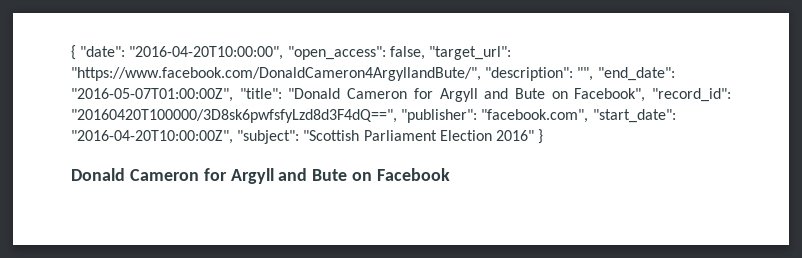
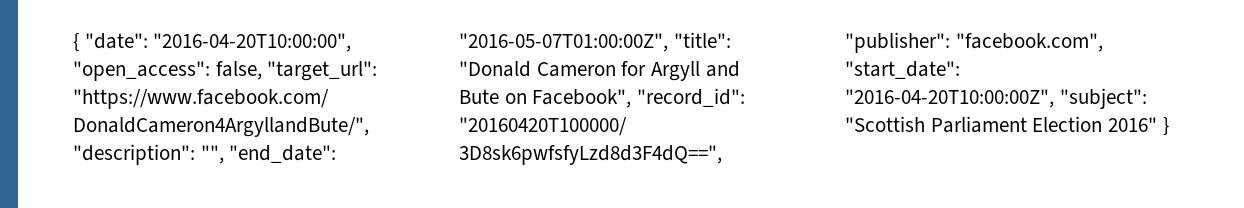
[71,168,451,184] // Donald Cameron for Argyll and Bute on Facebook -> (1169, 126) none

